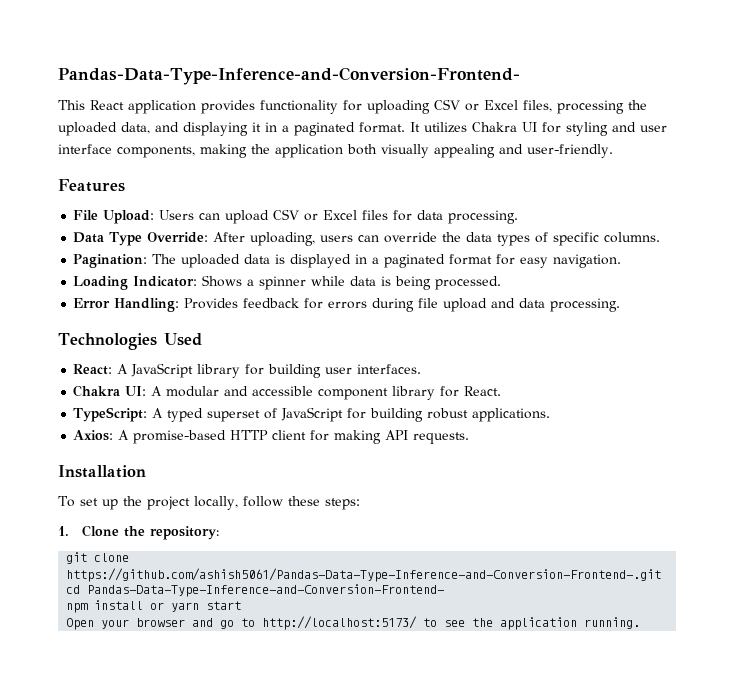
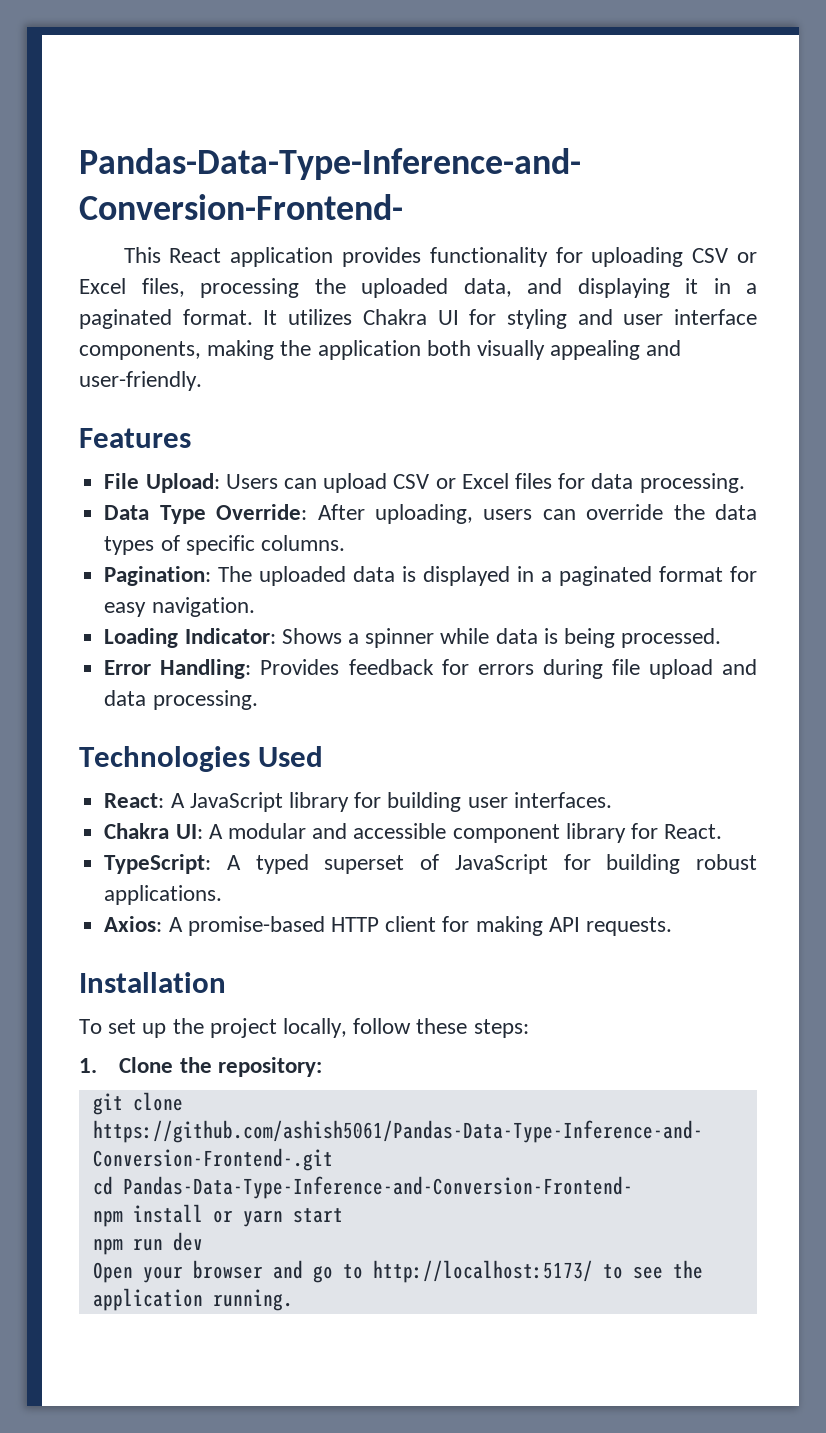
(242, 605) none -> [92,1232,203,1255] // npm run dev

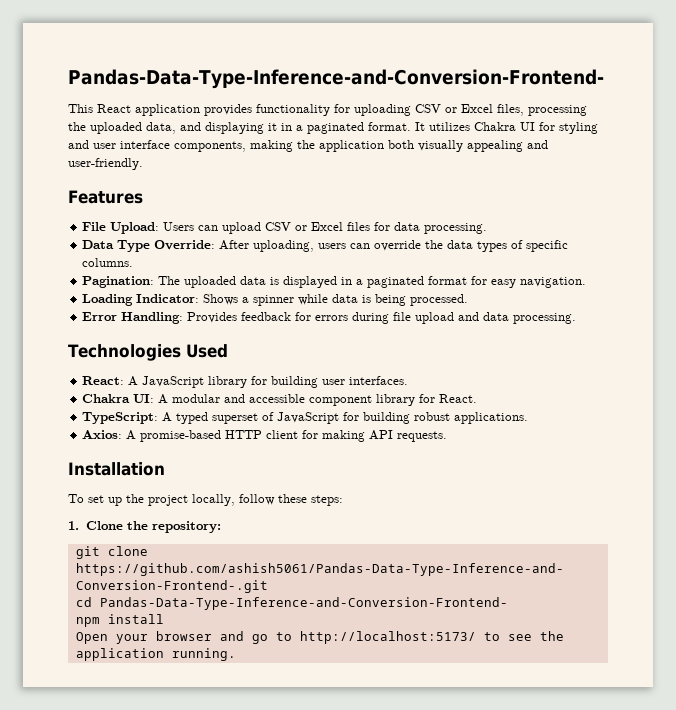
[212,1208,343,1227] [92,1232,203,1255] or yarn start // npm run dev -> (164, 619) none

